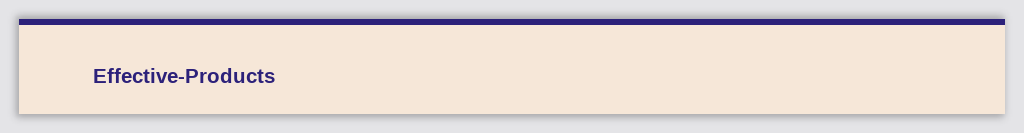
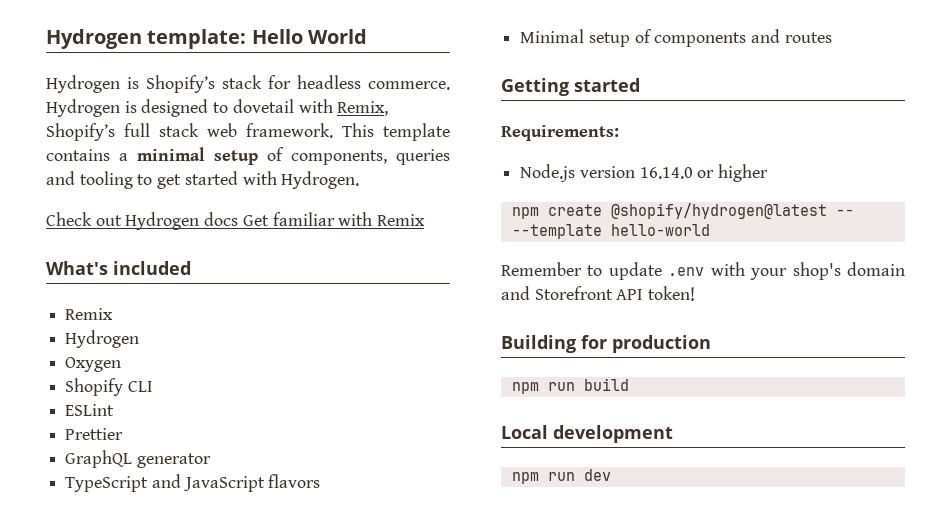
[93,68,275,83] Effective-Products -> [46,29,367,49] [46,75,450,93] [46,99,389,117] [46,123,450,141] [46,147,450,165] [46,171,360,189] [46,212,426,230] [46,261,191,275] [65,308,114,320] [65,330,140,348] [65,357,122,372] [65,378,153,396] [65,404,115,416] [65,428,124,440] [65,450,211,468] [65,474,321,492] [520,29,832,47] [501,78,640,96] [501,125,619,141] [520,164,769,182] [511,203,854,219] [511,224,710,239] [501,262,905,280] [501,286,696,301] [501,335,711,353] [511,378,629,394] [501,425,673,443] [511,469,611,484] Hydrogen template: Hello World // Hydrogen is Shopify’s stack for headless commerce. Hydrogen is designed to dovetail with Remix, Shopify’s full stack web framework. This template contains a minimal setup of components, queries and tooling to get started with Hydrogen. // Check out Hydrogen docs Get familiar with Remix // What's included // Remix // Hydrogen // Oxygen // Shopify CLI // ESLint // Prettier // GraphQL generator // TypeScript and JavaScript flavors // Minimal setup of components and routes // Getting started // Requirements: // Node.js version 16.14.0 or higher // npm create @shopify/hydrogen@latest -- --template hello-world // Remember to update .env with your shop's domain and Storefront API token! // Building for production // npm run build // Local development // npm run dev

